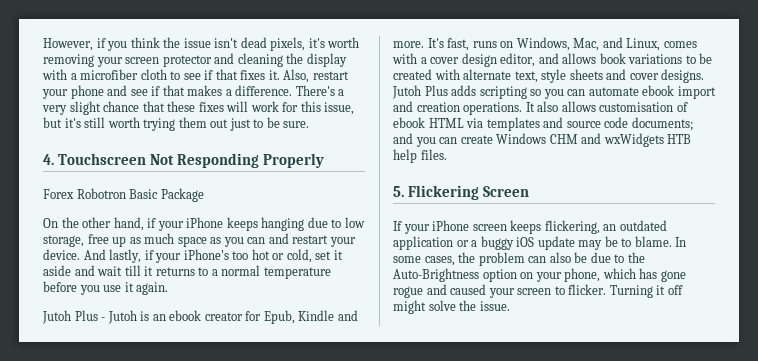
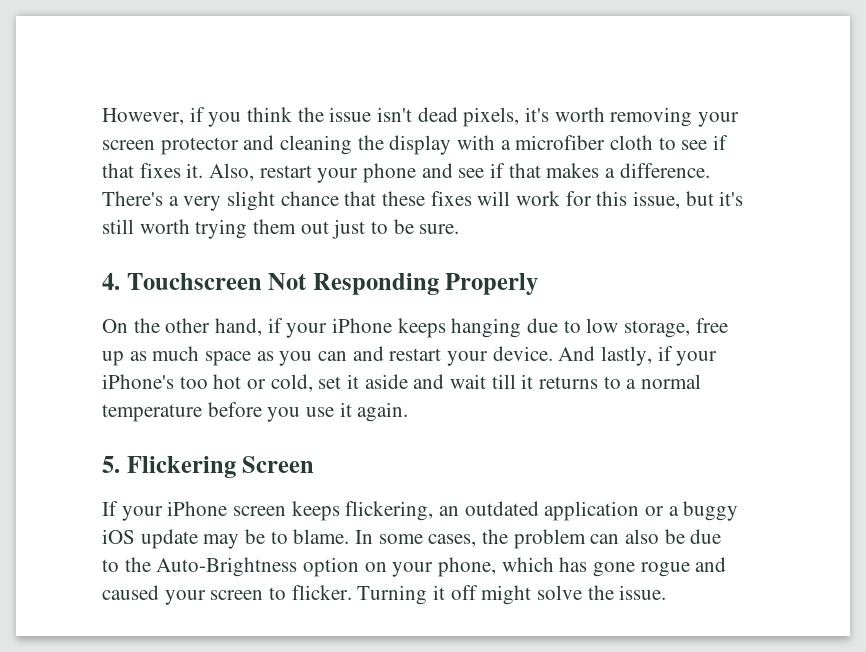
[43,188,204,202] // Forex Robotron Basic Package -> (539, 284) none
[42,310,358,324] [393,37,697,51] [392,53,713,67] [393,69,705,83] [392,85,716,99] [393,101,688,115] [393,117,693,131] [393,133,692,147] [393,149,447,163] // Jutoh Plus - Jutoh is an ebook creator for Epub, Kindle and more. It's fast, runs on Windows, Mac, and Linux, comes with a cover design editor, and allows book variations to be created with alternate text, style sheets and cover designs. Jutoh Plus adds scripting so you can automate ebook import and creation operations. It also allows customisation of ebook HTML via templates and source code documents; and you can create Windows CHM and wxWidgets HTB help files. -> (409, 412) none

